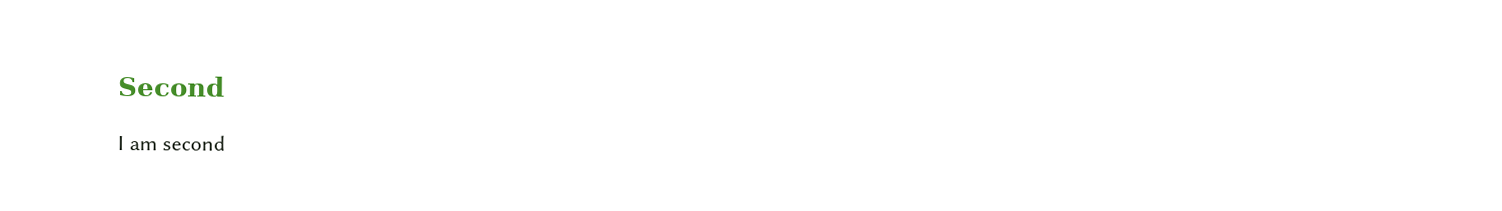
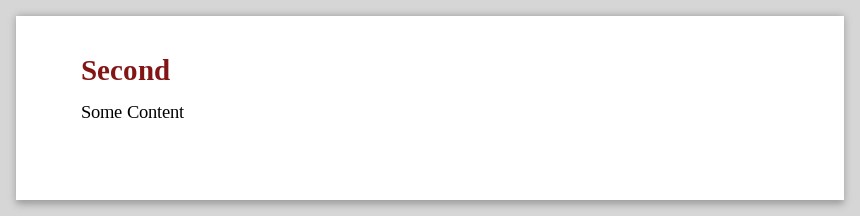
[117,135,225,151] I am second -> [81,106,185,118] Some Content

